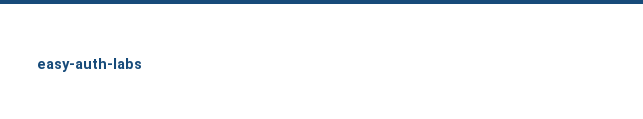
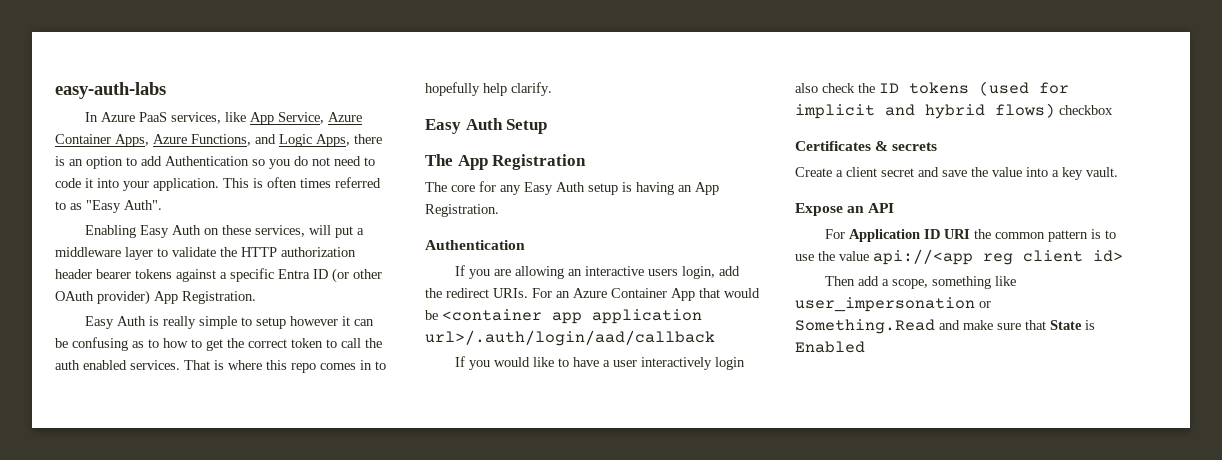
(142, 65) none -> [84,112,362,125] [55,134,382,147] [55,156,375,169] [55,177,381,191] [55,200,162,213] [84,225,364,238] [55,247,356,260] [55,268,382,283] [55,290,256,305] [84,316,374,329] [55,337,382,351] [55,360,386,373] [425,82,552,96] [425,118,548,134] [425,154,587,170] [425,181,719,195] [425,204,499,217] [425,240,525,250] [454,265,740,279] [425,288,760,301] [425,309,702,324] [425,330,715,346] [454,356,745,370] [795,81,1069,96] [795,103,1113,119] [795,141,938,151] [795,167,1118,180] [795,203,895,216] [824,229,1116,242] [795,249,1123,265] [824,276,1016,289] [795,297,991,312] [795,319,1095,334] [795,341,865,353] // In Azure PaaS services, like App Service, Azure Container Apps, Azure Functions, and Logic Apps, there is an option to add Authentication so you do not need to code it into your application. This is often times referred to as "Easy Auth". // Enabling Easy Auth on these services, will put a middleware layer to validate the HTTP authorization header bearer tokens against a specific Entra ID (or other OAuth provider) App Registration. // Easy Auth is really simple to setup however it can be confusing as to how to get the correct token to call the auth enabled services. That is where this repo comes in to hopefully help clarify. // Easy Auth Setup // The App Registration // The core for any Easy Auth setup is having an App Registration. // Authentication // If you are allowing an interactive users login, add the redirect URIs. For an Azure Container App that would be <container app application url>/.auth/login/aad/callback // If you would like to have a user interactively login also check the ID tokens (used for implicit and hybrid flows) checkbox // Certificates & secrets // Create a client secret and save the value into a key vault. // Expose an API // For Application ID URI the common pattern is to use the value api://<app reg client id> // Then add a scope, something like user_impersonation or Something.Read and make sure that State is Enabled

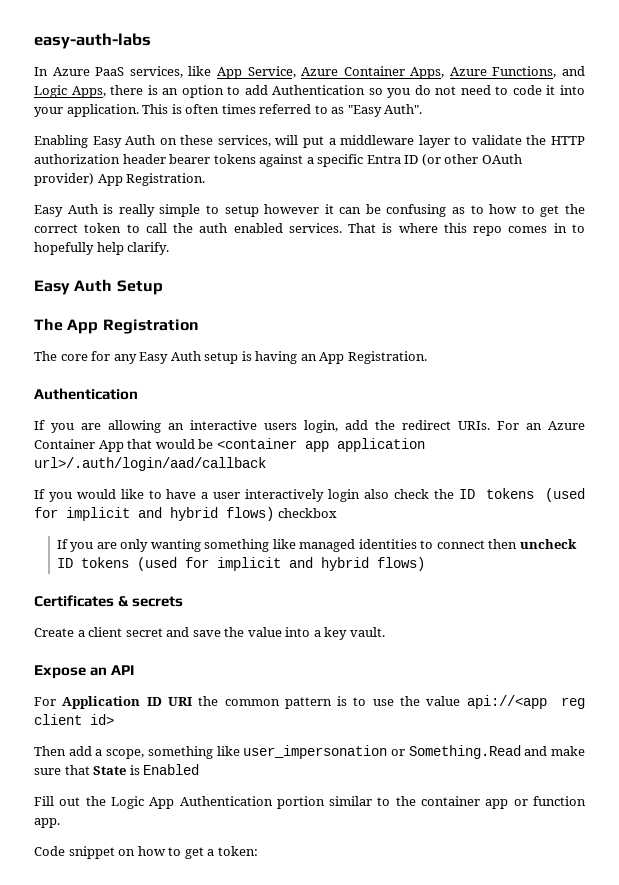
(1113, 110) none -> [56,539,577,552] [56,557,425,571] // If you are only wanting something like managed identities to connect then uncheck ID tokens (used for implicit and hybrid flows)
(865, 347) none -> [34,796,587,809] [34,818,60,828] [34,846,258,859] // Fill out the Logic App Authentication portion similar to the container app or function app. // Code snippet on how to get a token:

